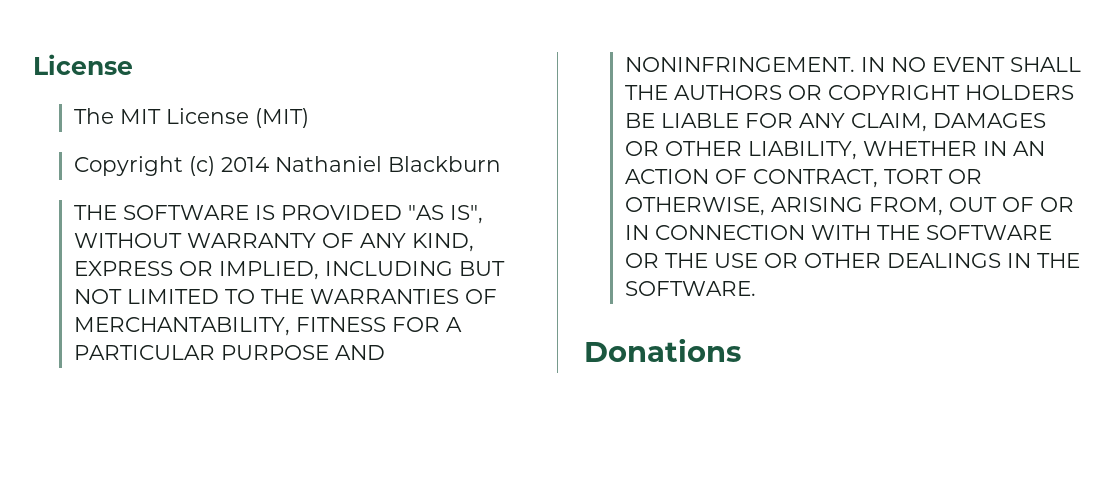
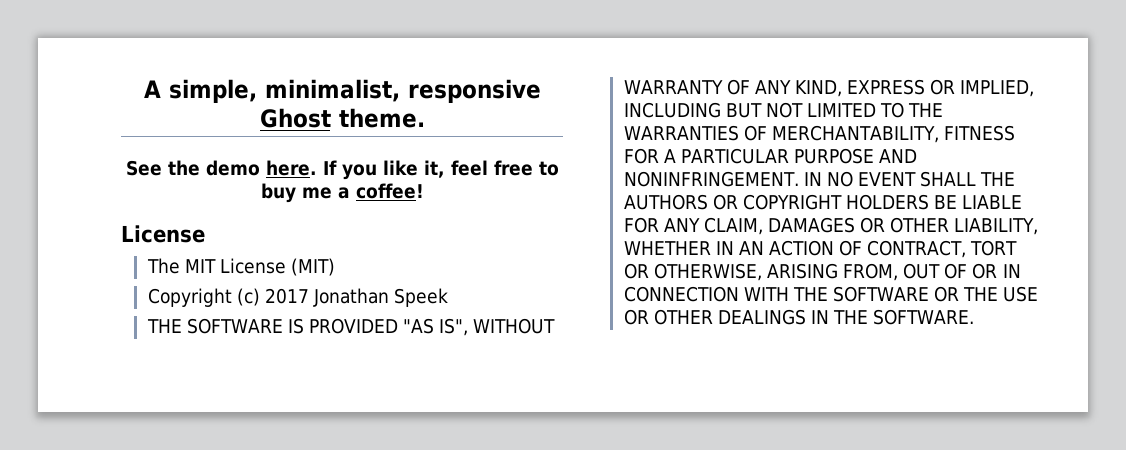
(33, 64) none -> [143,79,541,103] [259,108,425,128] [125,160,559,180] [260,183,424,203] A simple, minimalist, responsive Ghost theme. // See the demo here. If you like it, feel free to buy me a coffee! //
[220,156,501,172] 2014 Nathaniel Blackburn -> [264,288,449,307] 2017 Jonathan Speek
[584,338,741,362] // Donations -> (975, 317) none

